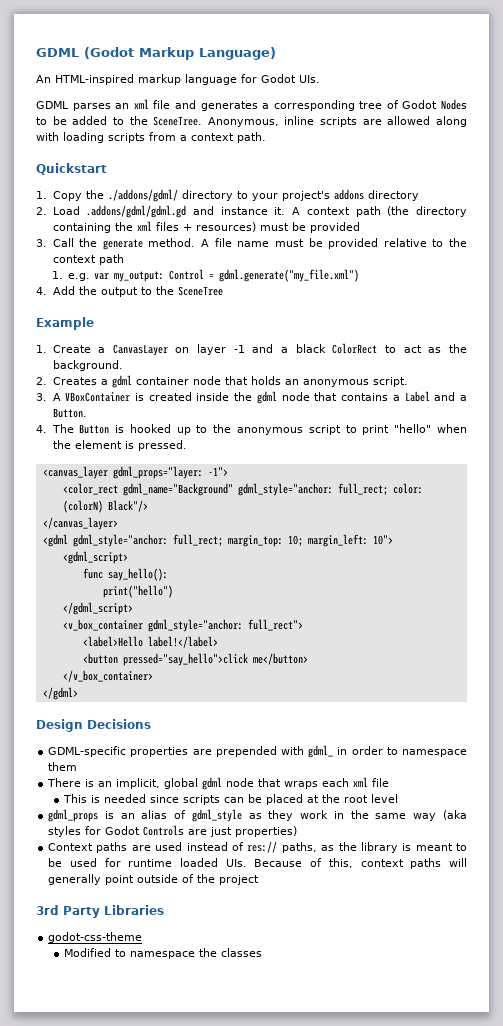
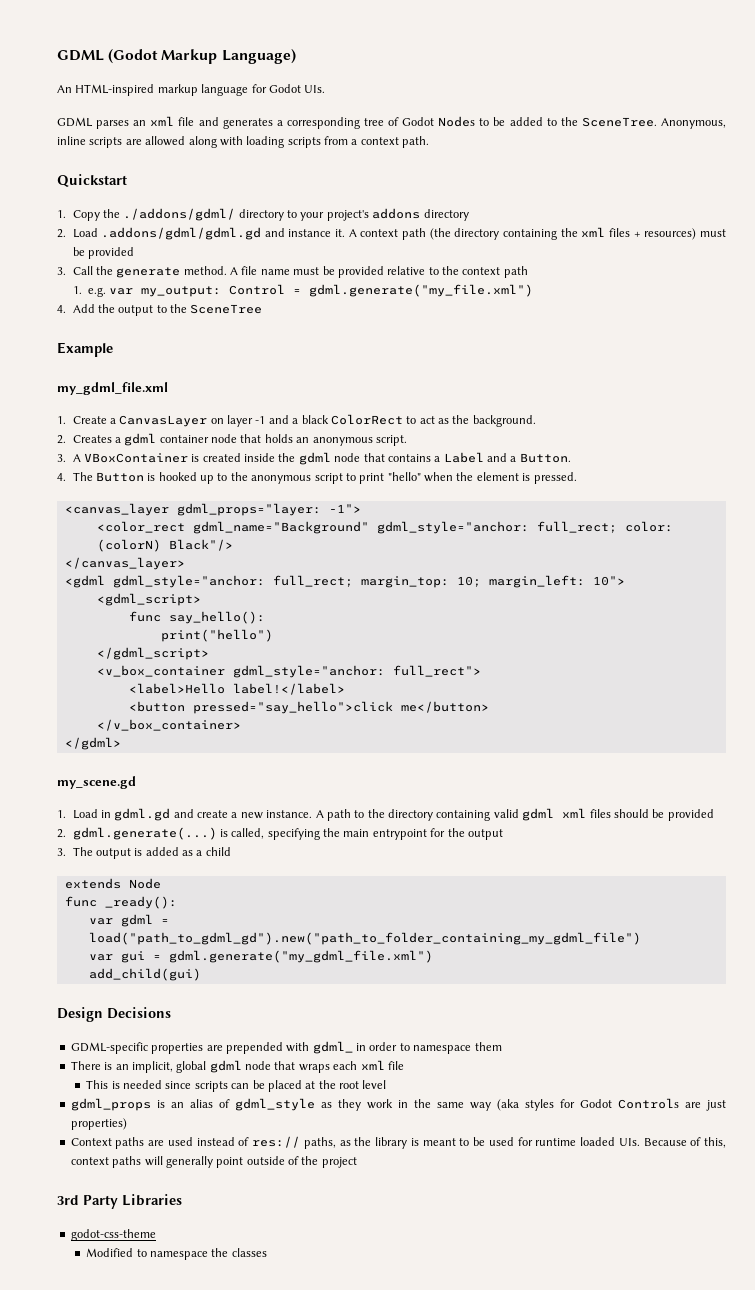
(94, 323) none -> [57,382,168,395] // my_gdml_file.xml
(78, 693) none -> [57,776,136,789] [57,808,714,821] [57,827,503,840] [57,847,231,859] [64,878,161,889] [64,896,177,909] [88,914,169,927] [88,932,641,945] [88,950,433,963] [88,968,201,981] // my_scene.gd // 1. Load in gdml.gd and create a new instance. A path to the directory containing valid gdml xml files should be provided // 2. gdml.generate(...) is called, specifying the main entrypoint for the output // 3. The output is added as a child // extends Node // func _ready(): // var gdml = load("path_to_gdml_gd").new("path_to_folder_containing_my_gdml_file") // var gui = gdml.generate("my_gdml_file.xml") // add_child(gui)

